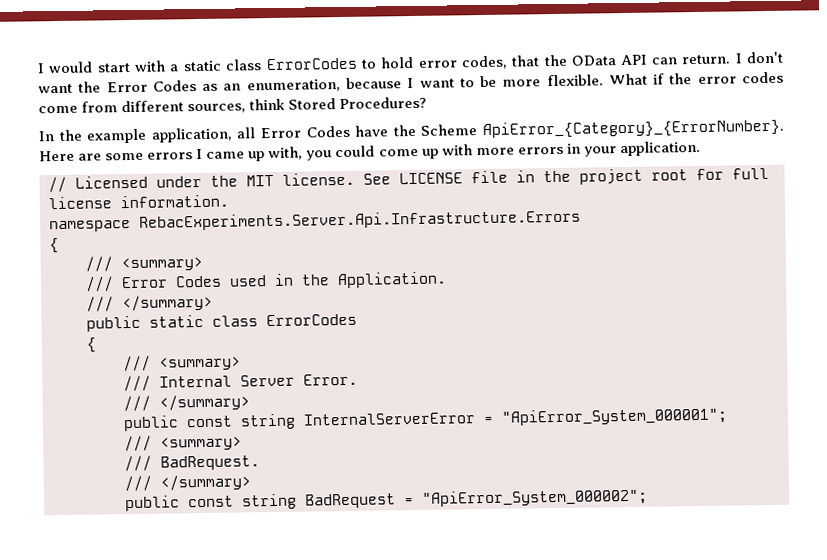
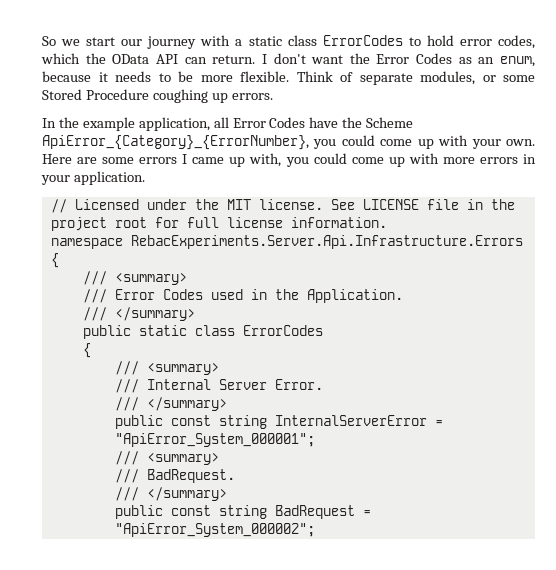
[37,61,131,74] I would start -> [42,36,197,49] So we start our journey
[511,55,540,67] that -> [41,53,80,64] which
[246,71,785,93] [38,96,428,114] enumeration, because I want to be more flexible. What if the error codes come from different sources, think Stored Procedures? -> [500,56,536,67] [42,71,535,85] [42,89,273,103] enum, because it needs to be more flexible. Think of separate modules, or some Stored Procedure coughing up errors.
[482,118,785,140] ApiError_{Category}_{ErrorNumber}. -> [42,135,536,150] ApiError_{Category}_{ErrorNumber}, you could come up with your own.

